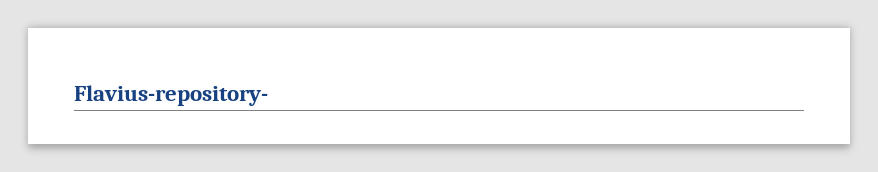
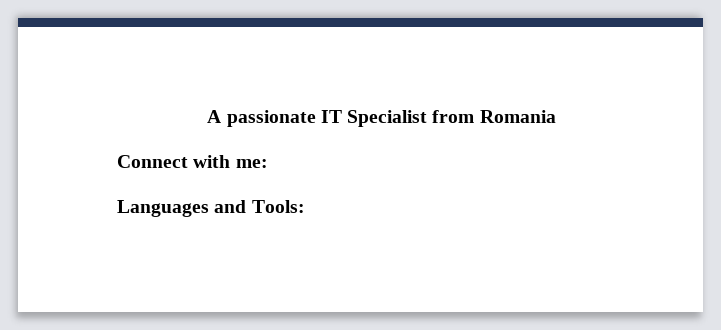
[74,85,268,106] Flavius-repository- -> [207,110,556,127] [117,155,268,168] [117,200,305,217] A passionate IT Specialist from Romania // Connect with me: // Languages and Tools:

